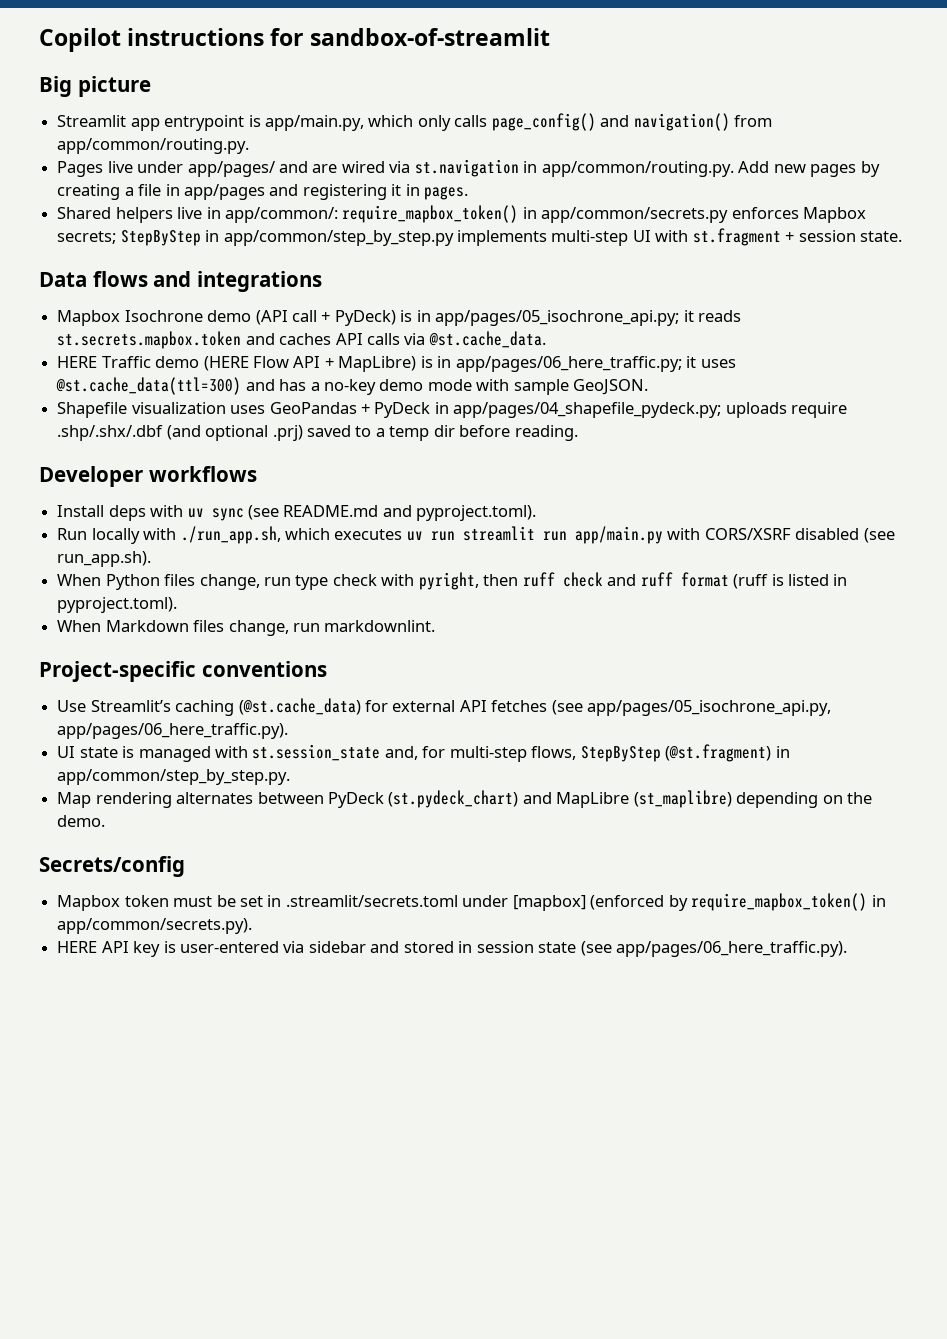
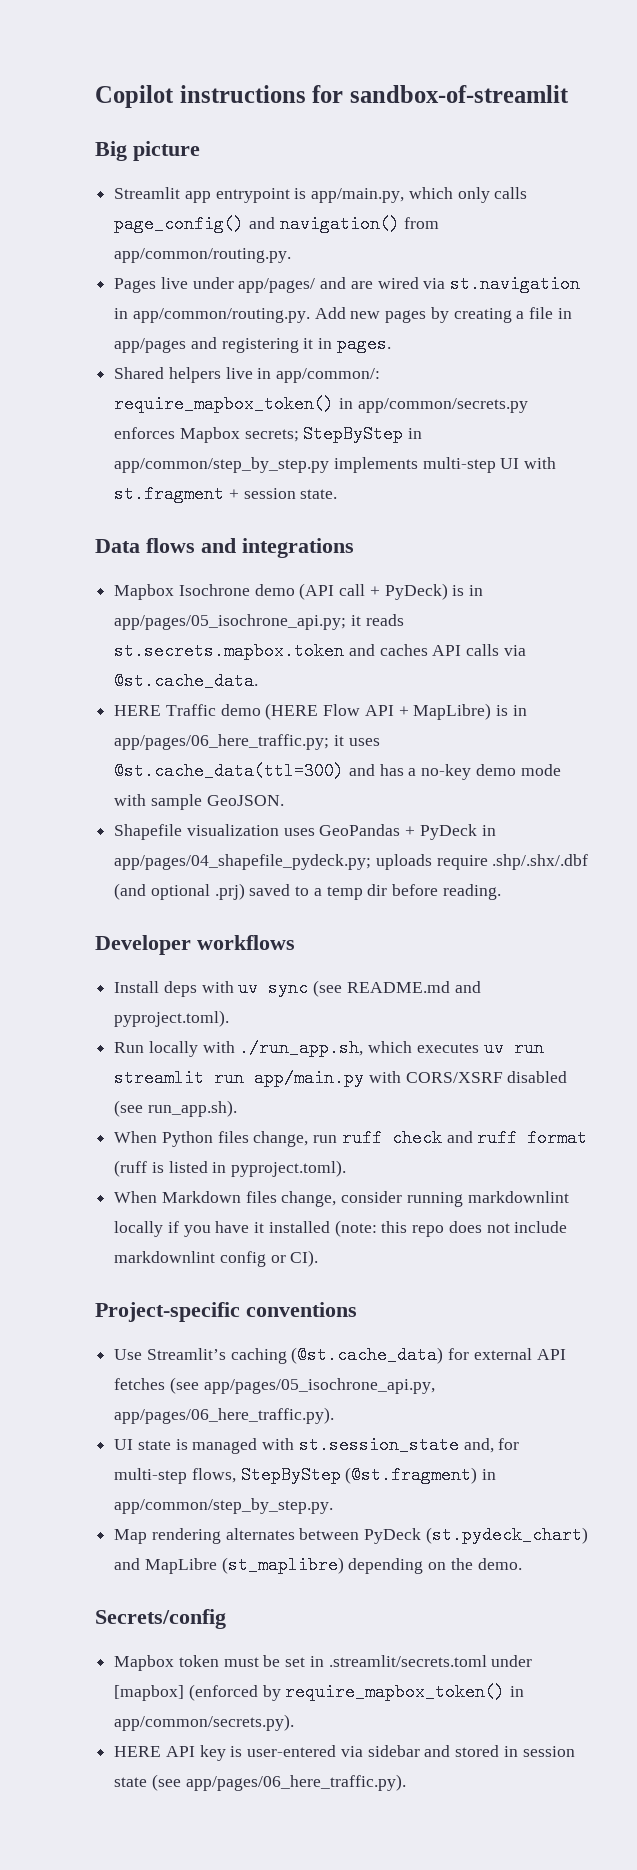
[295,572,519,590] type check with pyright, then -> (338, 1139) none
[292,620,436,632] run markdownlint. -> [341,1191,569,1207] [114,1220,568,1237] [114,1250,319,1267] consider running markdownlint locally if you have it installed (note: this repo does not include markdownlint config or CI).

